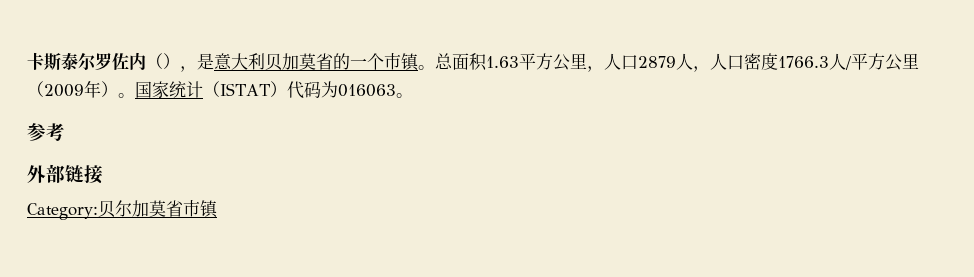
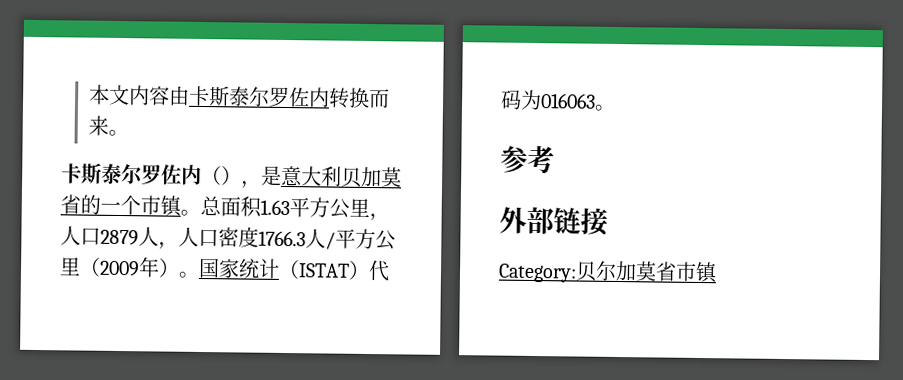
(27, 61) none -> [89,84,391,109] [88,115,130,137] 本文内容由卡斯泰尔罗佐内转换而来。 //

